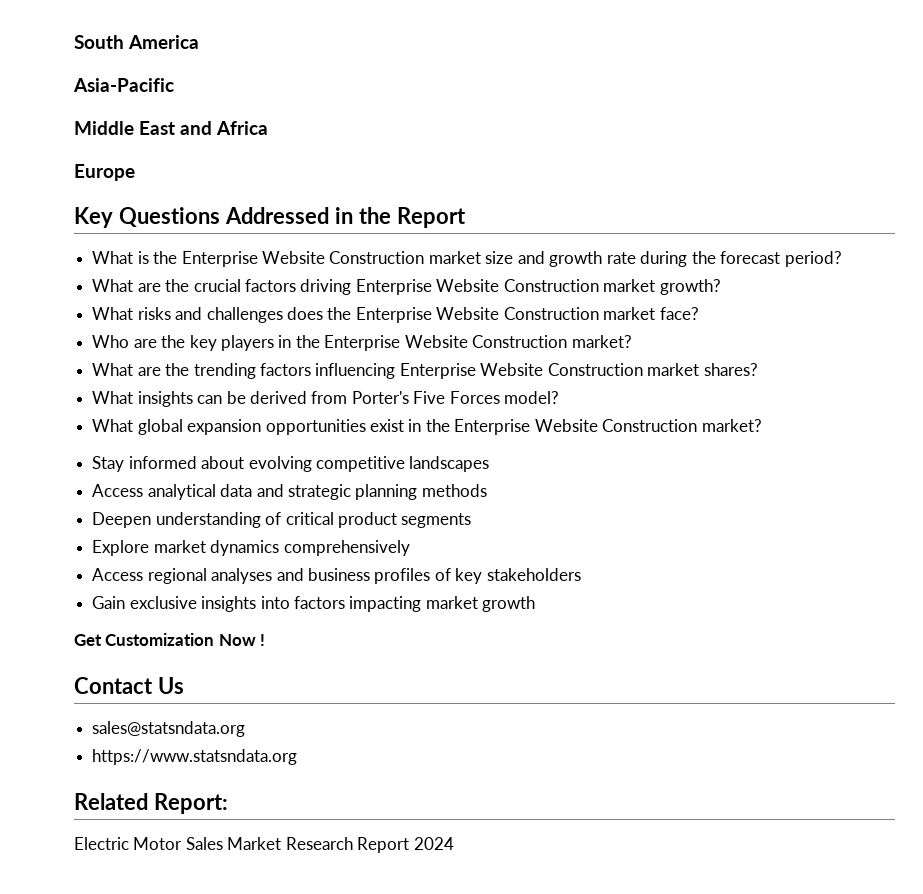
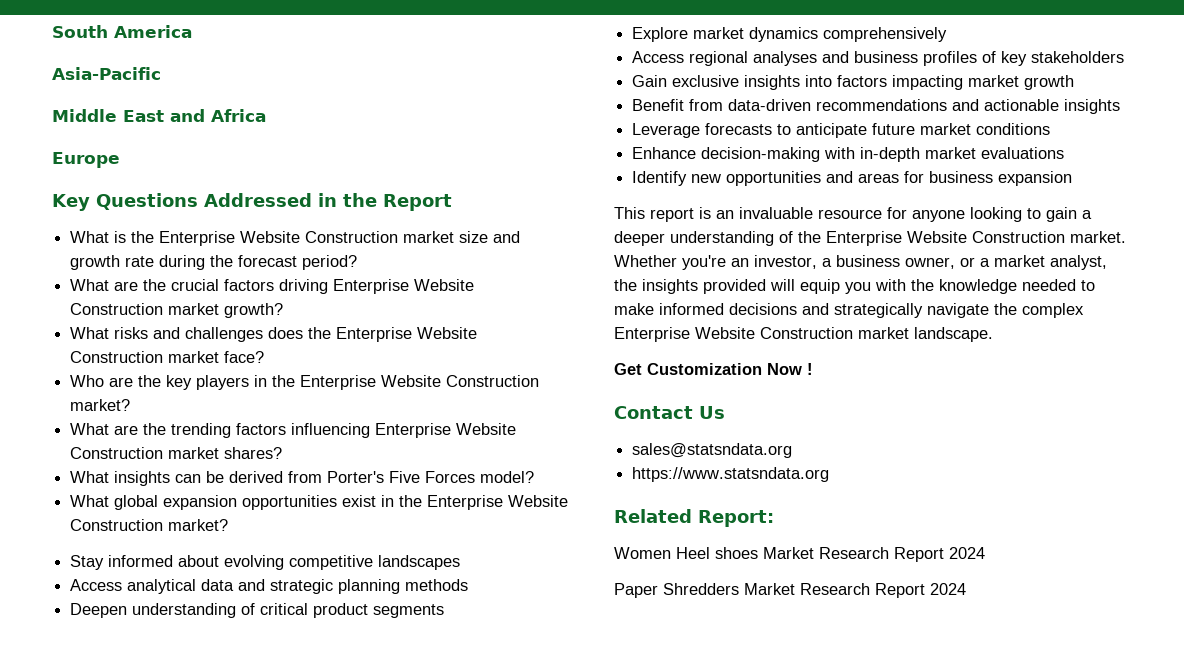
(536, 604) none -> [632,99,1121,114] [632,123,1051,138] [632,147,1065,162] [632,171,1073,186] [614,207,1092,222] [614,231,1126,246] [614,255,1107,270] [614,279,1095,294] [614,303,1084,318] [614,327,993,342] // Benefit from data-driven recommendations and actionable insights // Leverage forecasts to anticipate future market conditions // Enhance decision-making with in-depth market evaluations // Identify new opportunities and areas for business expansion // This report is an invaluable resource for anyone looking to gain a deeper understanding of the Enterprise Website Construction market. Whether you're an investor, a business owner, or a market analyst, the insights provided will equip you with the knowledge needed to make informed decisions and strategically navigate the complex Enterprise Website Construction market landscape.
[74,837,454,853] Electric Motor Sales Market Research Report 2024 -> [614,547,985,562] [614,583,966,598] Women Heel shoes Market Research Report 2024 // Paper Shredders Market Research Report 2024

